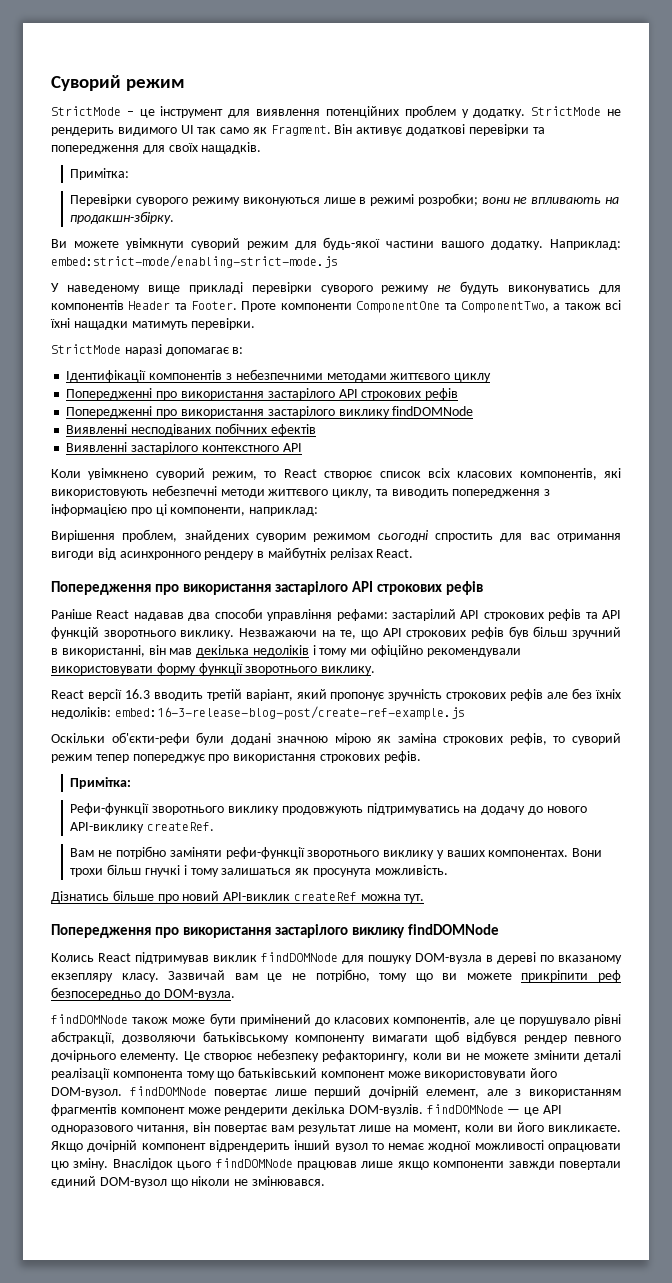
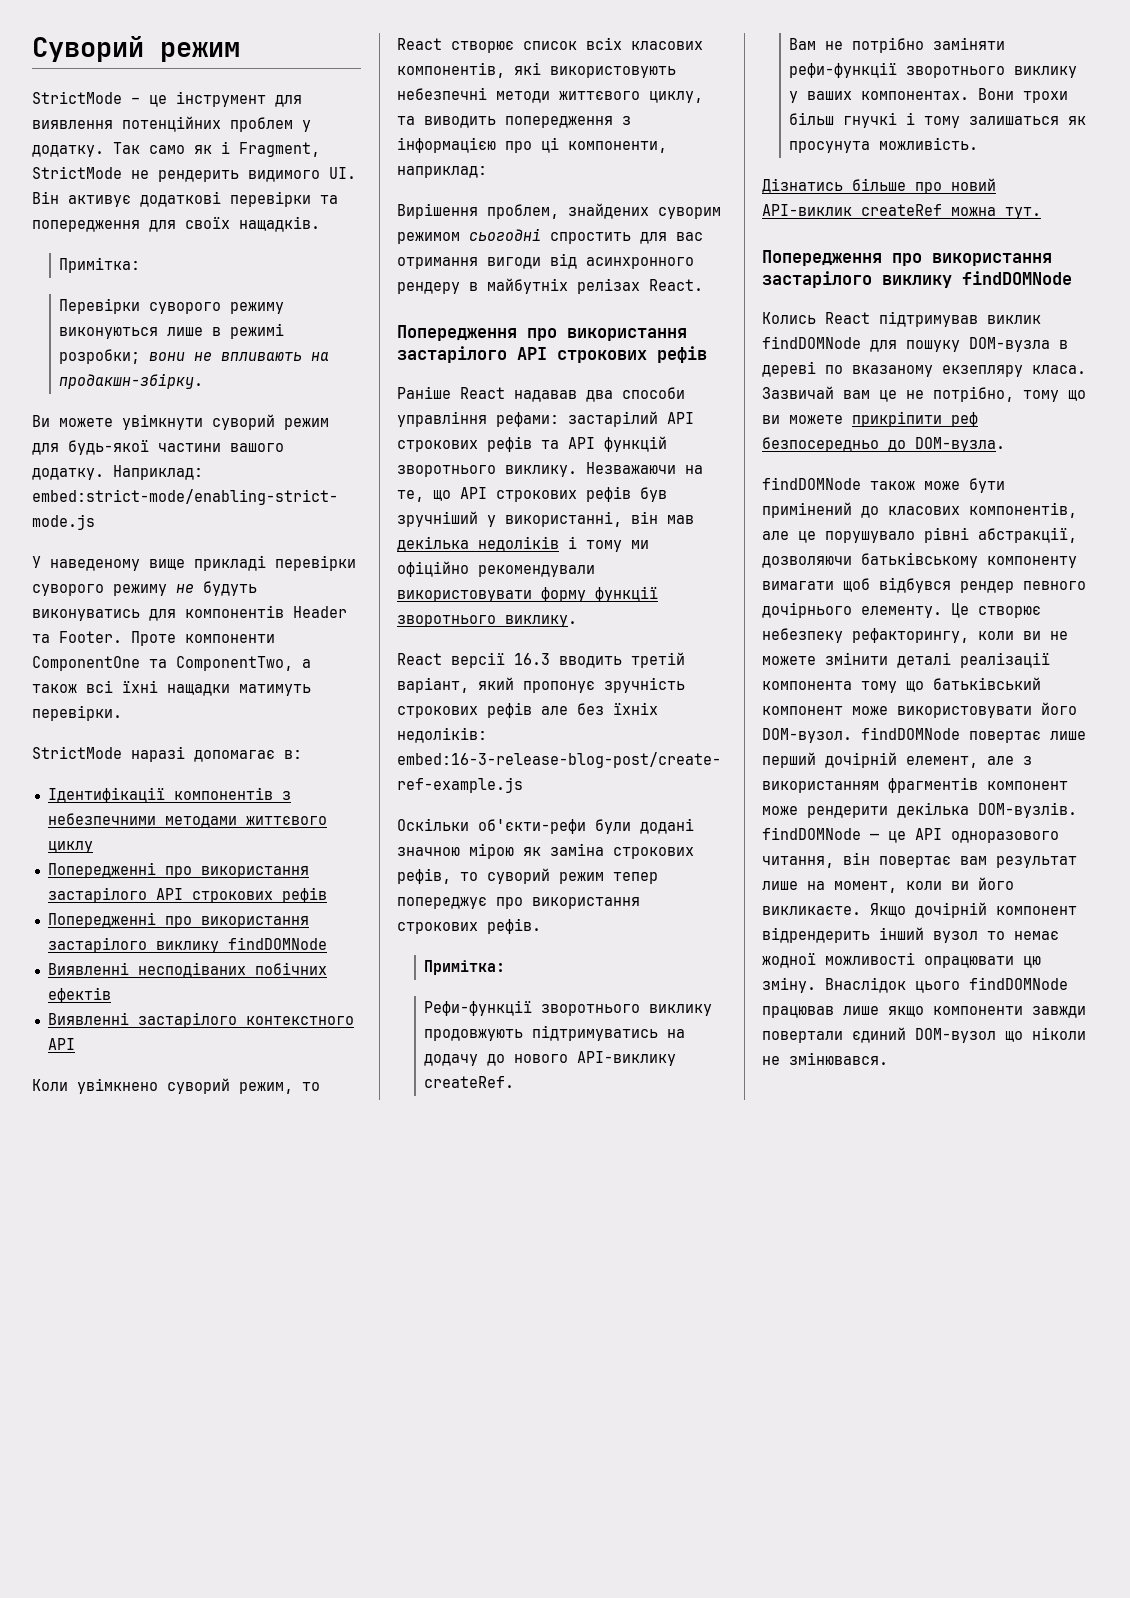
[531,106,621,116] [51,125,331,136] StrictMode не рендерить видимого UI так само як Fragment. -> [113,141,320,157] [32,166,356,182] Так само як і Fragment, StrictMode не рендерить видимого UI.
[533,626,622,639] [51,648,58,655] більш зручний в -> [397,511,496,527] зручніший у
[121,973,159,982] класу. -> [1032,365,1086,374] класа.

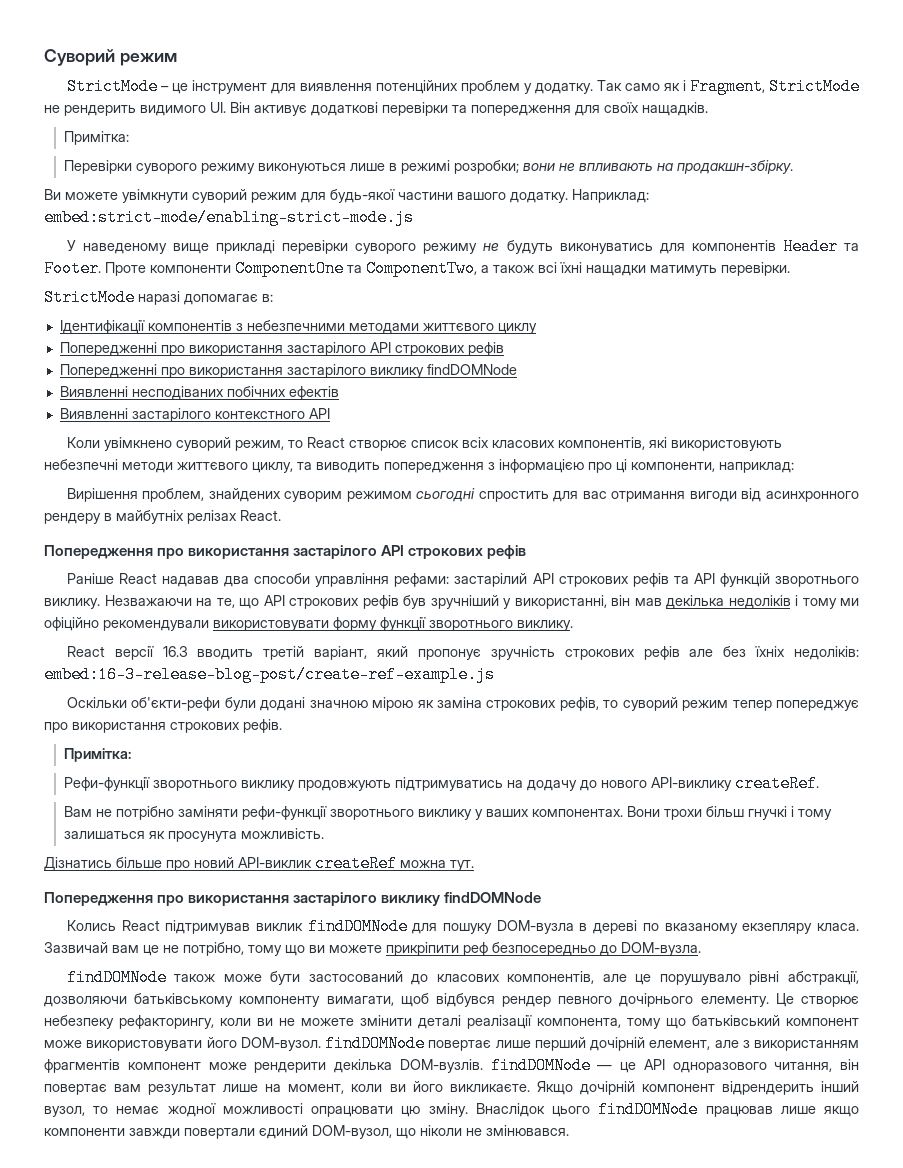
[762,502,852,518] примінений -> [308,971,403,982] застосований
[762,581,834,590] вимагати -> [326,996,394,1006] вимагати,
[762,681,852,690] компонента -> [537,1018,621,1028] компонента,
[933,931,978,943] вузол -> [44,1106,85,1117] вузол,
[915,1028,996,1043] DOM-вузол -> [312,1125,392,1139] DOM-вузол,

